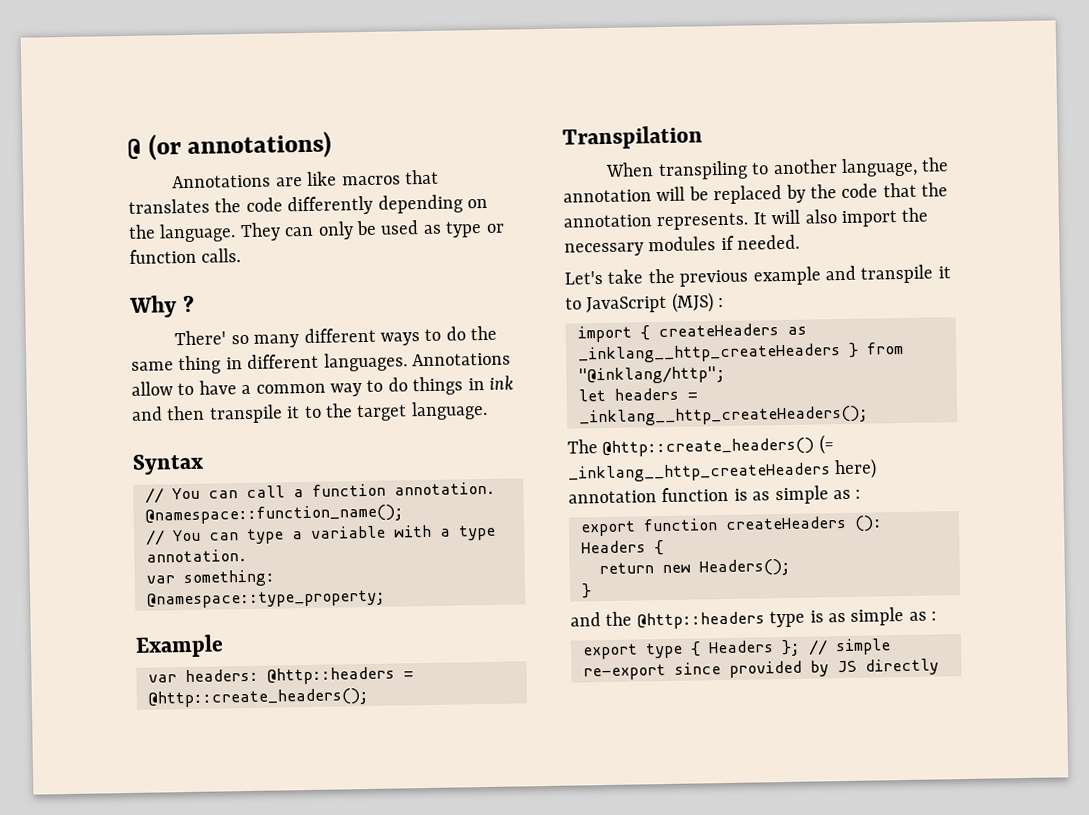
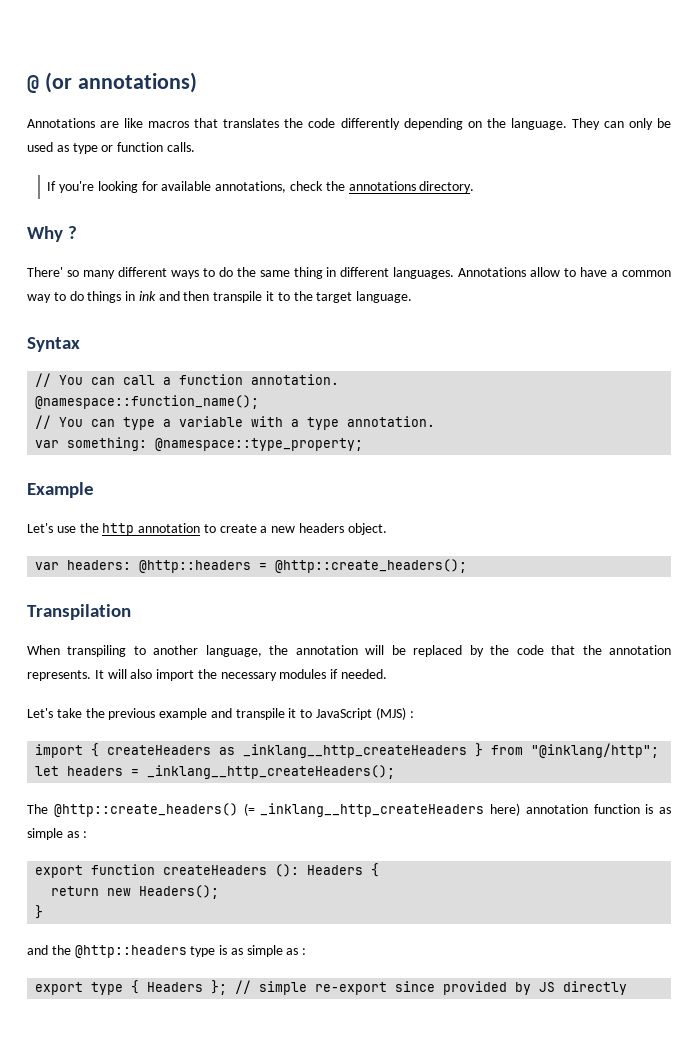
(242, 255) none -> [47,181,475,193] // If you're looking for available annotations, check the annotations directory.
(224, 646) none -> [27,523,387,536] // Let's use the http annotation to create a new headers object.

